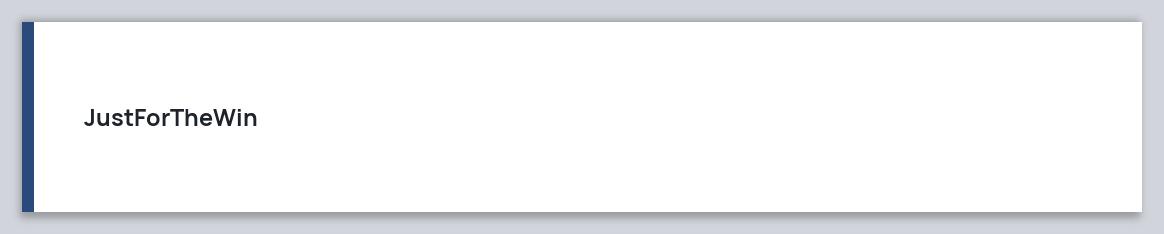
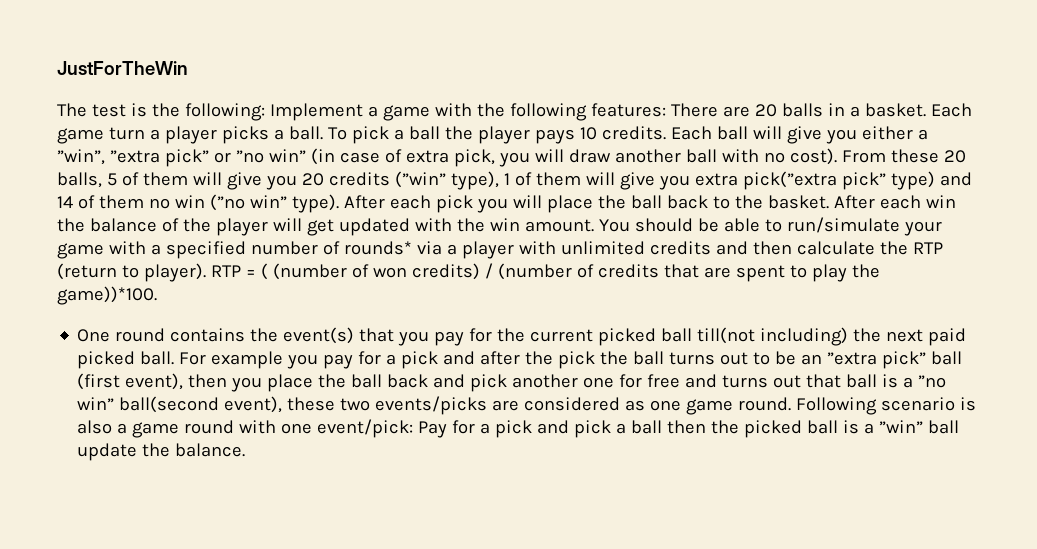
(258, 117) none -> [57,103,972,121] [57,126,928,144] [57,148,966,167] [57,171,972,190] [57,194,956,213] [57,217,942,236] [57,241,943,259] [57,263,880,282] [57,286,157,305] [77,327,967,346] [77,351,963,369] [77,373,947,392] [77,396,977,415] [77,419,960,438] [77,443,246,461] // The test is the following: Implement a game with the following features: There are 20 balls in a basket. Each game turn a player picks a ball. To pick a ball the player pays 10 credits. Each ball will give you either a ”win”, ”extra pick” or ”no win” (in case of extra pick, you will draw another ball with no cost). From these 20 balls, 5 of them will give you 20 credits (”win” type), 1 of them will give you extra pick(”extra pick” type) and 14 of them no win (”no win” type). After each pick you will place the ball back to the basket. After each win the balance of the player will get updated with the win amount. You should be able to run/simulate your game with a specified number of rounds* via a player with unlimited credits and then calculate the RTP (return to player). RTP = ( (number of won credits) / (number of credits that are spent to play the game))*100. // One round contains the event(s) that you pay for the current picked ball till(not including) the next paid picked ball. For example you pay for a pick and after the pick the ball turns out to be an ”extra pick” ball (first event), then you place the ball back and pick another one for free and turns out that ball is a ”no win” ball(second event), these two events/picks are considered as one game round. Following scenario is also a game round with one event/pick: Pay for a pick and pick a ball then the picked ball is a ”win” ball update the balance.

